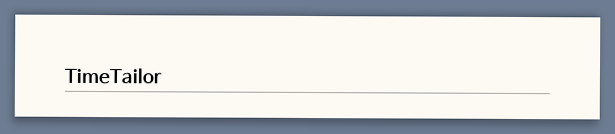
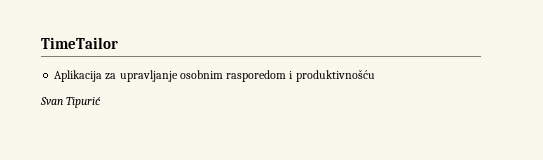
(162, 76) none -> [54,70,375,82] [40,97,101,108] // Aplikacija za upravljanje osobnim rasporedom i produktivnošću // Svan Tipurić

